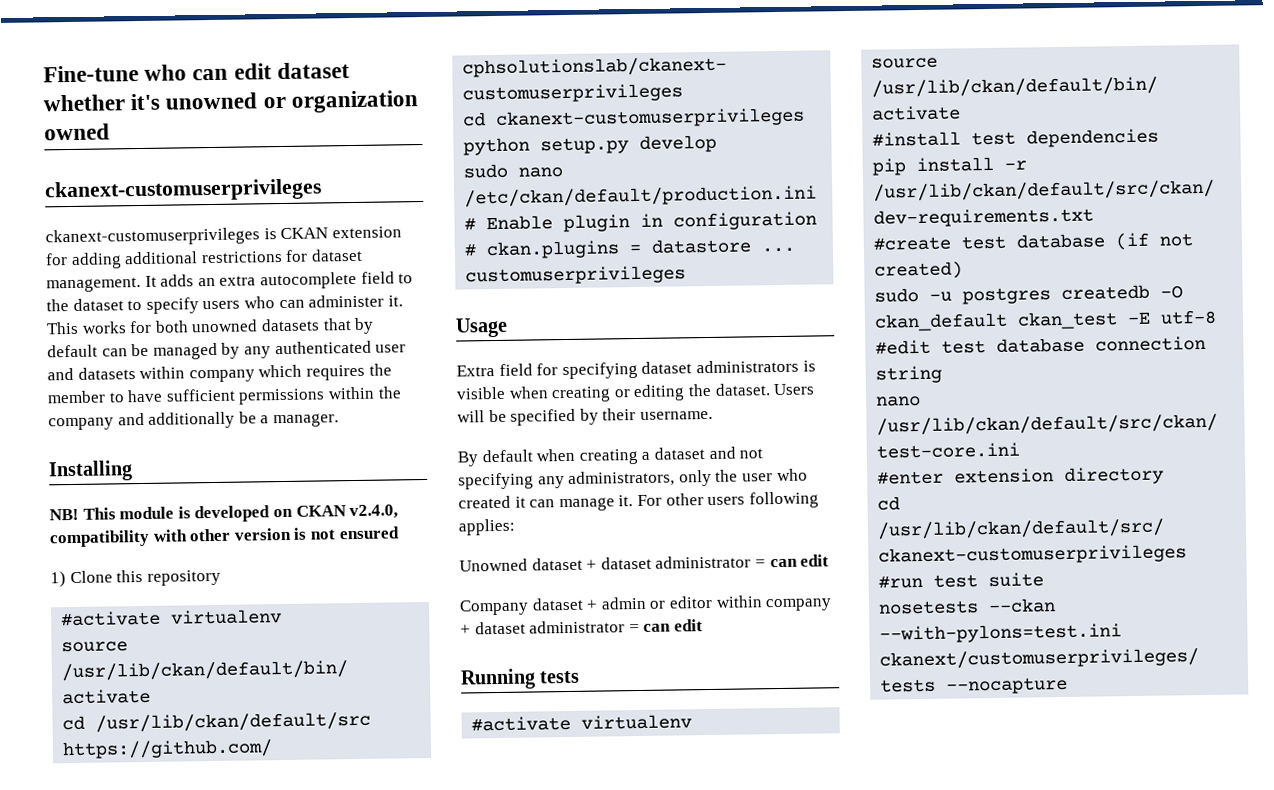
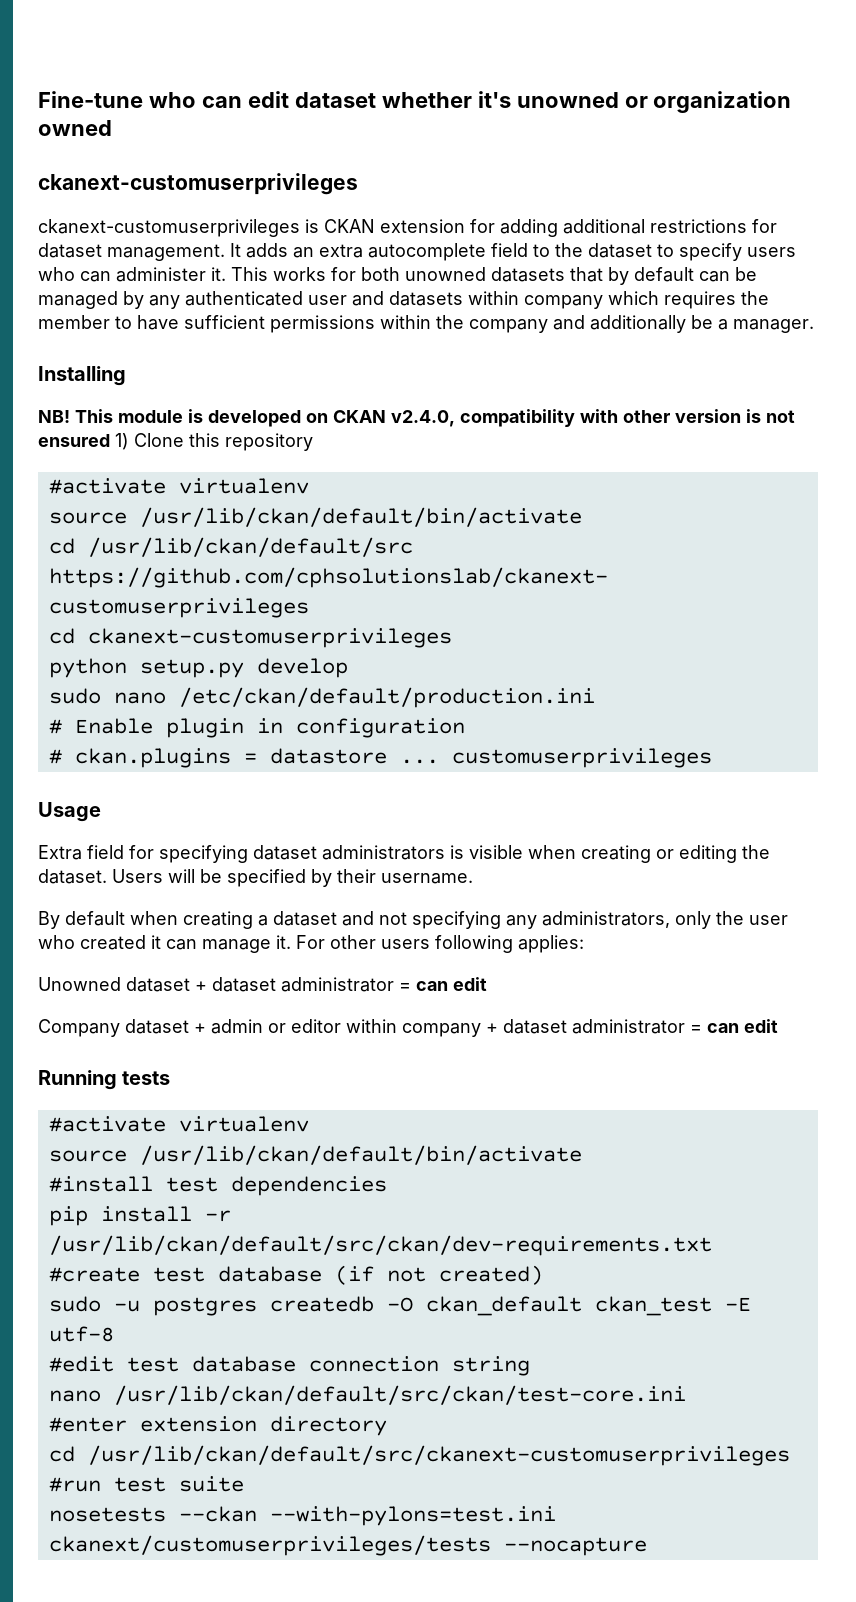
(400, 533) // -> (110, 440) none

